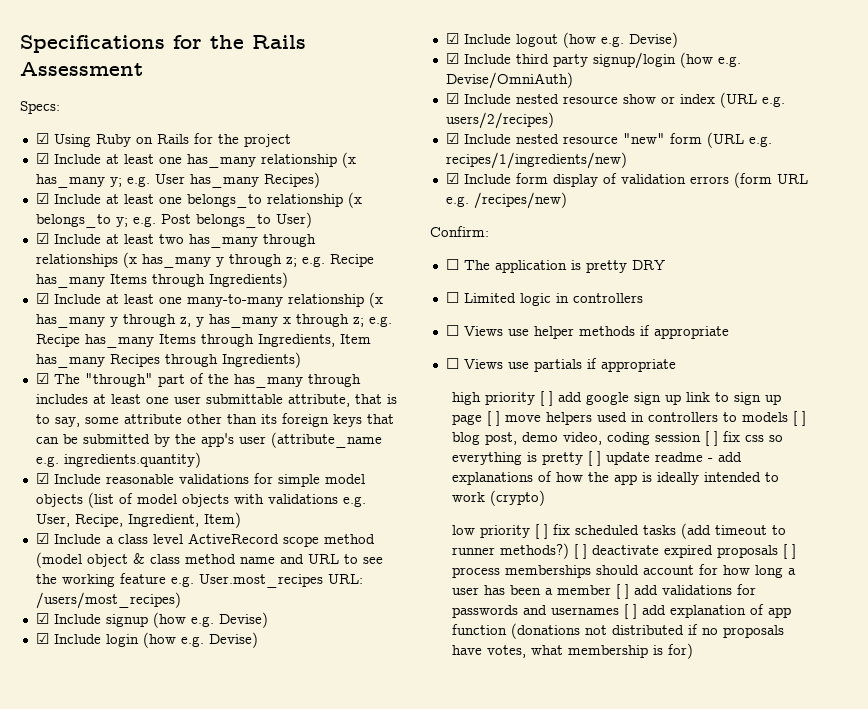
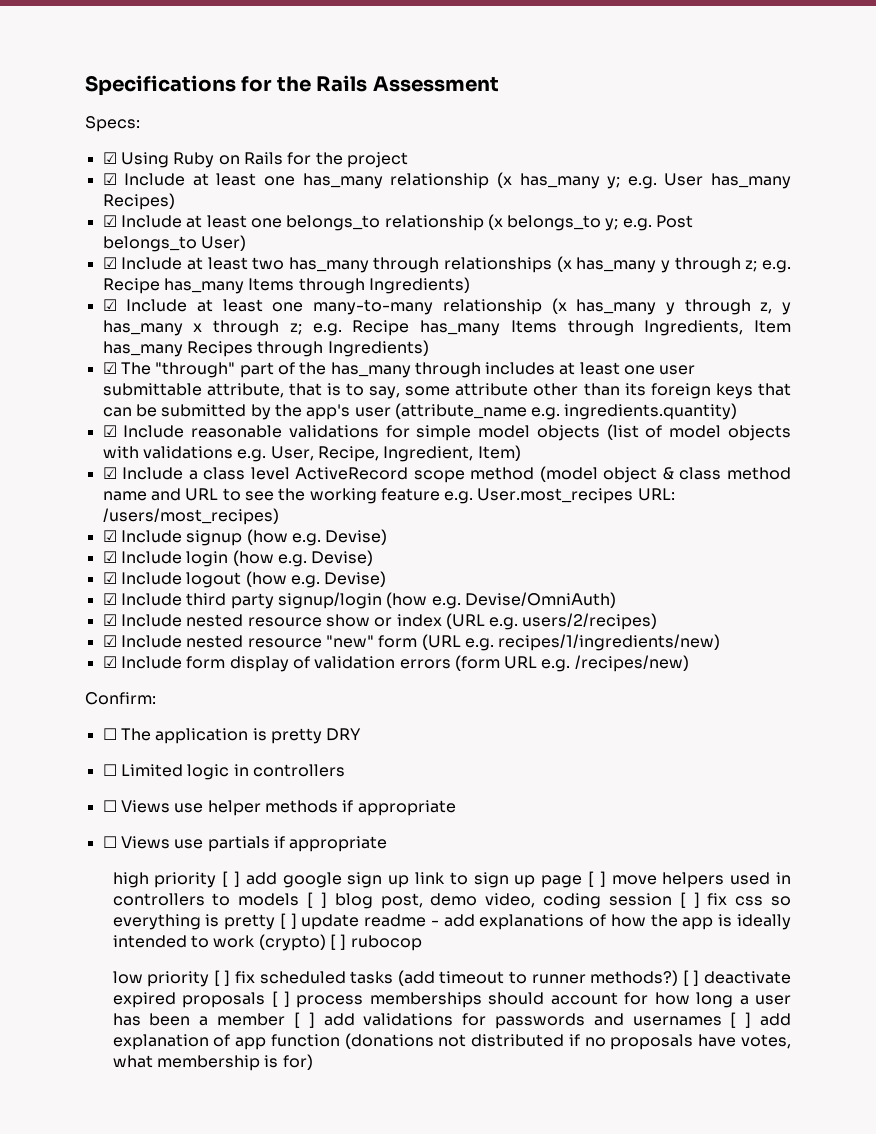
(545, 498) none -> [329,934,422,951] [ ] rubocop

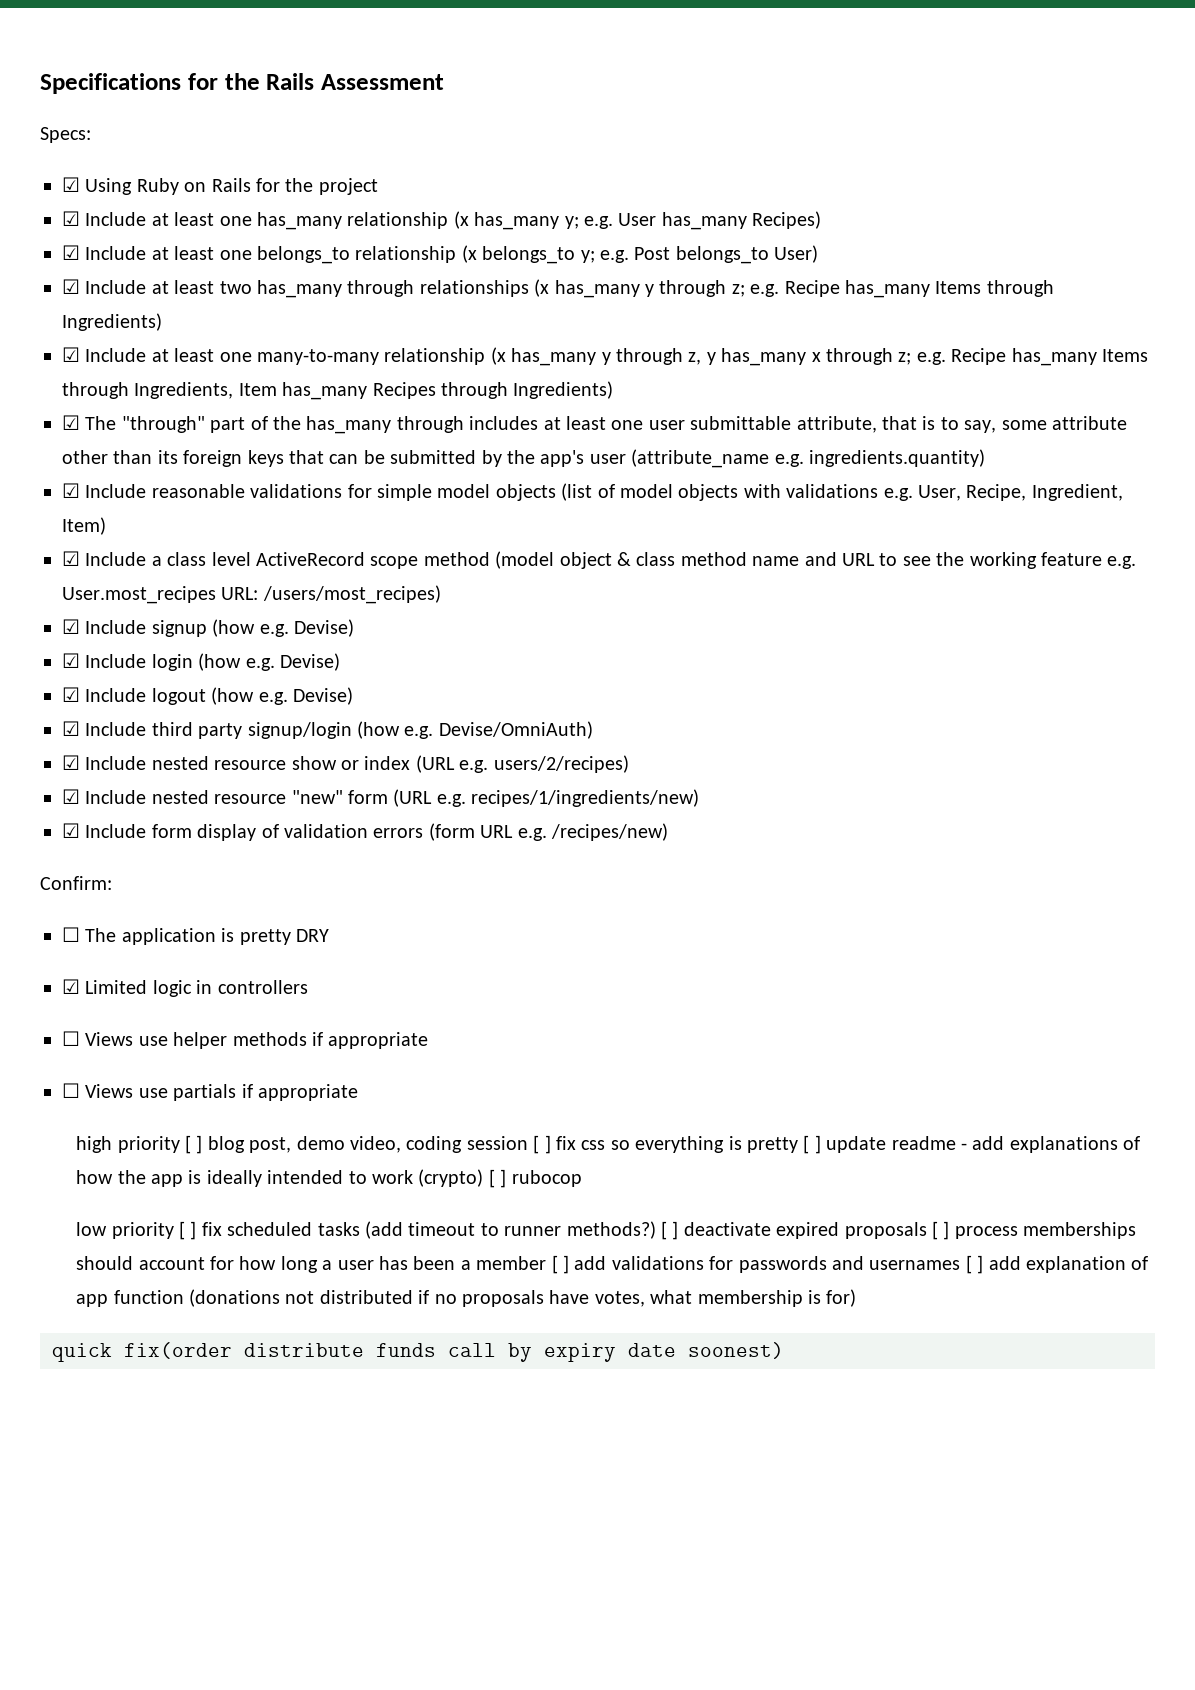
[102,764,117,776] ☐ -> [62,979,80,994] ☑
[245,871,791,888] [112,892,327,908] add google sign up link to sign up page [ ] move helpers used in controllers to models [ ] -> (203, 1144) none
(313, 1062) none -> [52,1342,784,1362] // quick fix(order distribute funds call by expiry date soonest)

